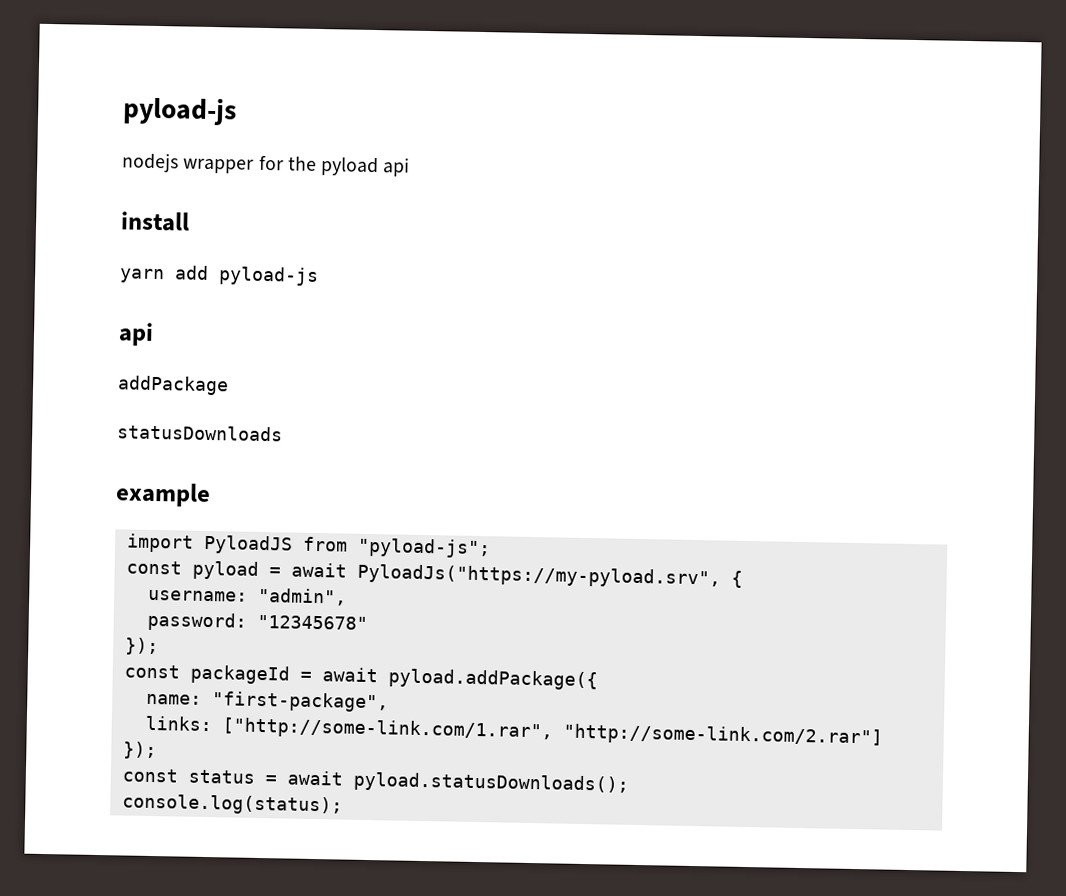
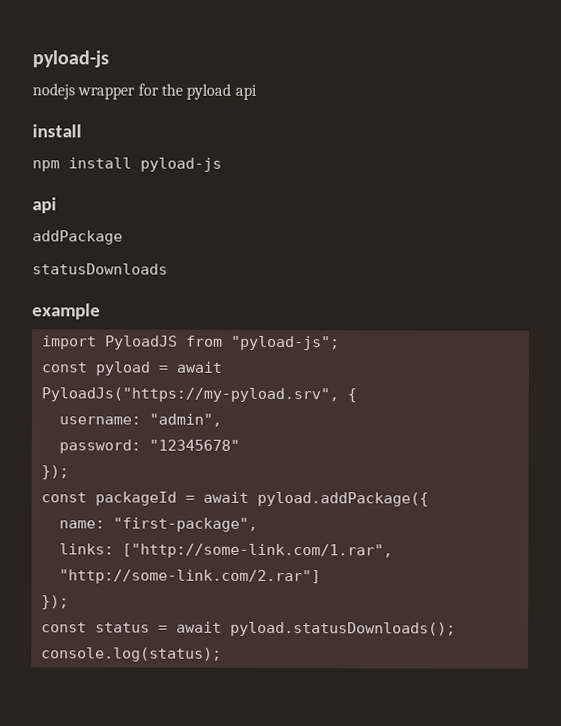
[119,265,209,284] yarn add -> [32,157,132,172] npm install

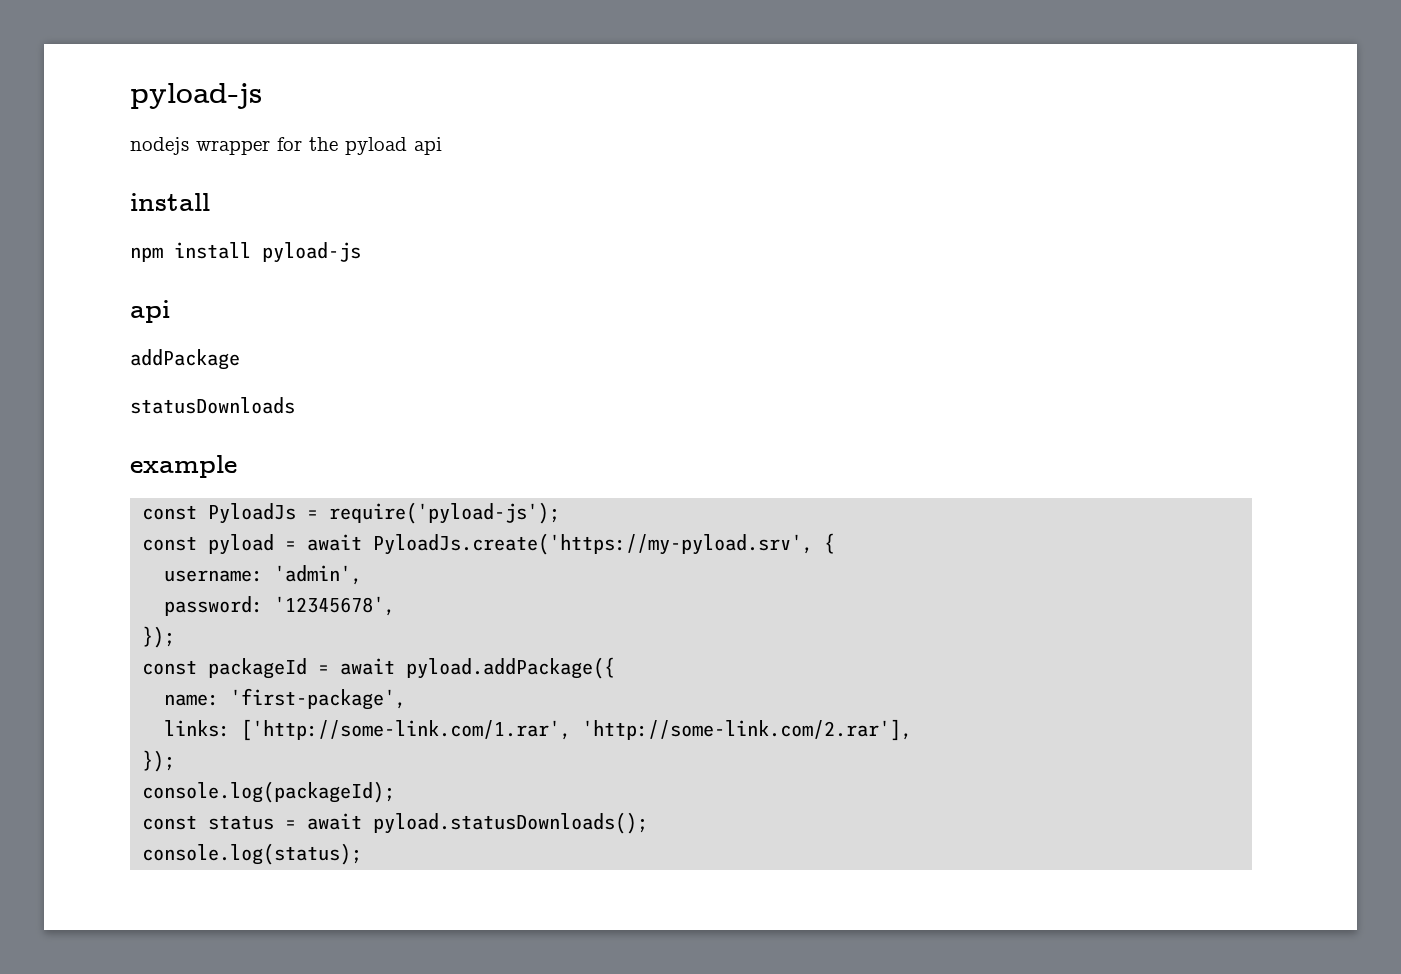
[41,335,340,351] import PyloadJS from "pyload-js"; -> [142,502,561,524] const PyloadJs = require('pyload-js');
[40,387,339,403] PyloadJs("https://my-pyload.srv", -> [373,533,814,555] PyloadJs.create('https://my-pyload.srv',
[148,413,222,427] "admin", -> [274,565,363,585] 'admin',
[148,439,240,451] "12345678" -> [274,596,396,616] '12345678',
[112,517,258,532] "first-package", -> [230,688,407,710] 'first-package',
[121,543,393,559] [58,569,321,585] [40,595,69,610] ["http://some-link.com/1.rar", "http://some-link.com/2.rar"] // }); -> [241,719,913,741] [142,750,176,772] [142,781,396,803] ['http://some-link.com/1.rar', 'http://some-link.com/2.rar'], // }); // console.log(packageId);

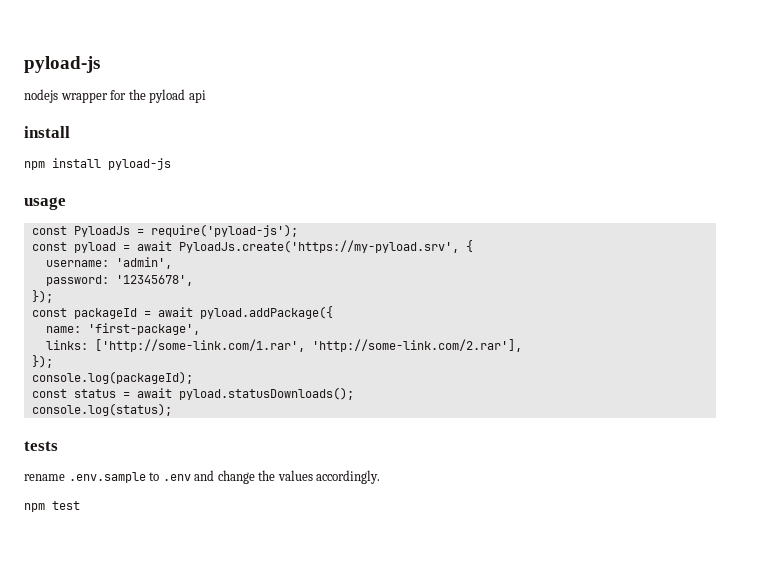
[130,300,170,323] [130,349,240,370] [130,397,295,414] [130,455,237,478] api // addPackage // statusDownloads // example -> [24,197,66,210] usage
(363, 854) none -> [24,441,58,451] [24,470,381,484] [24,501,80,512] // tests // rename .env.sample to .env and change the values accordingly. // npm test

